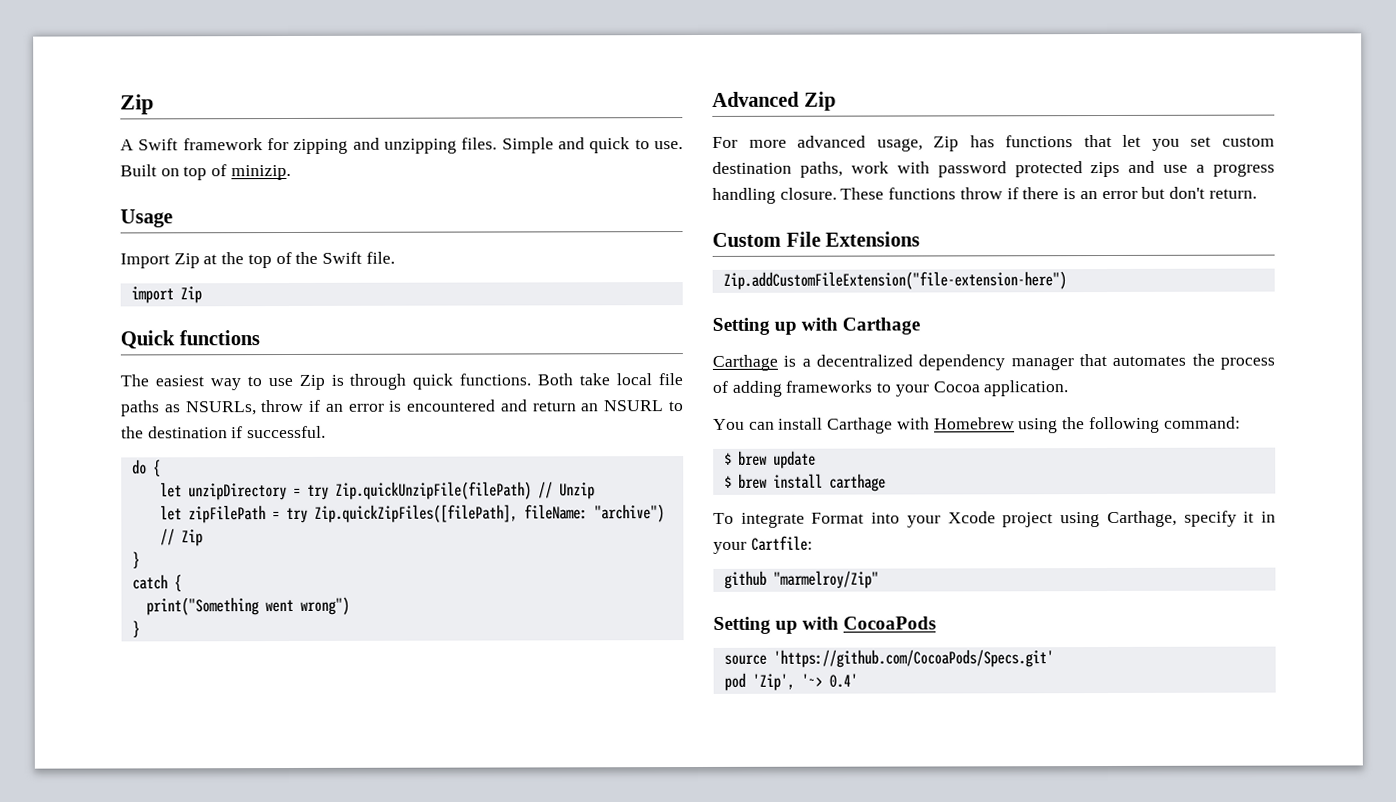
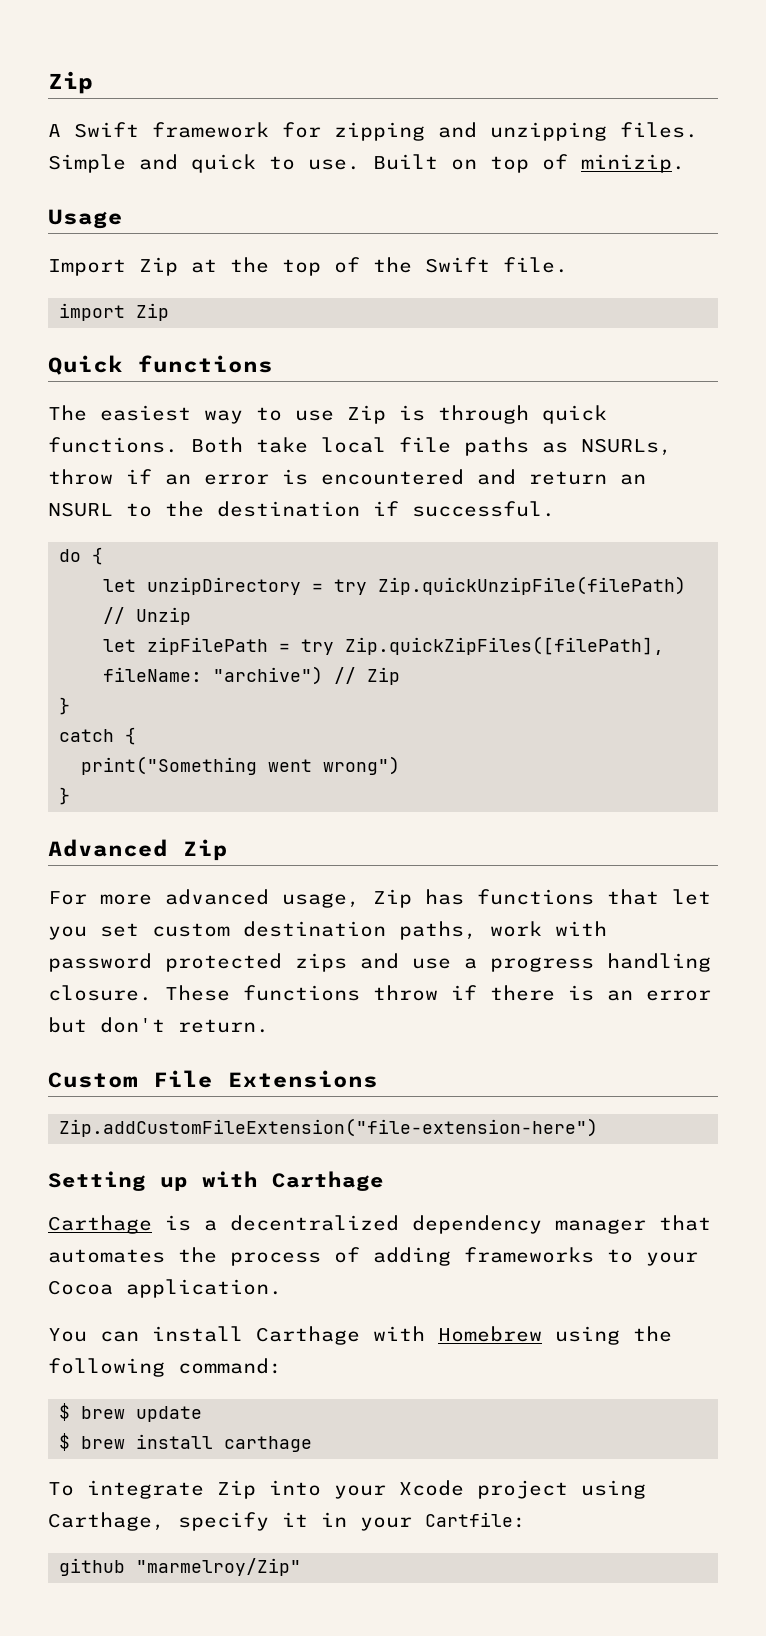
[811,512,865,524] Format -> [217,1480,256,1499] Zip
[713,616,937,634] [723,649,1054,668] [723,672,858,691] // Setting up with CocoaPods // source 'https://github.com/CocoaPods/Specs.git' // pod 'Zip', '~> 0.4' -> (302, 1567) none

